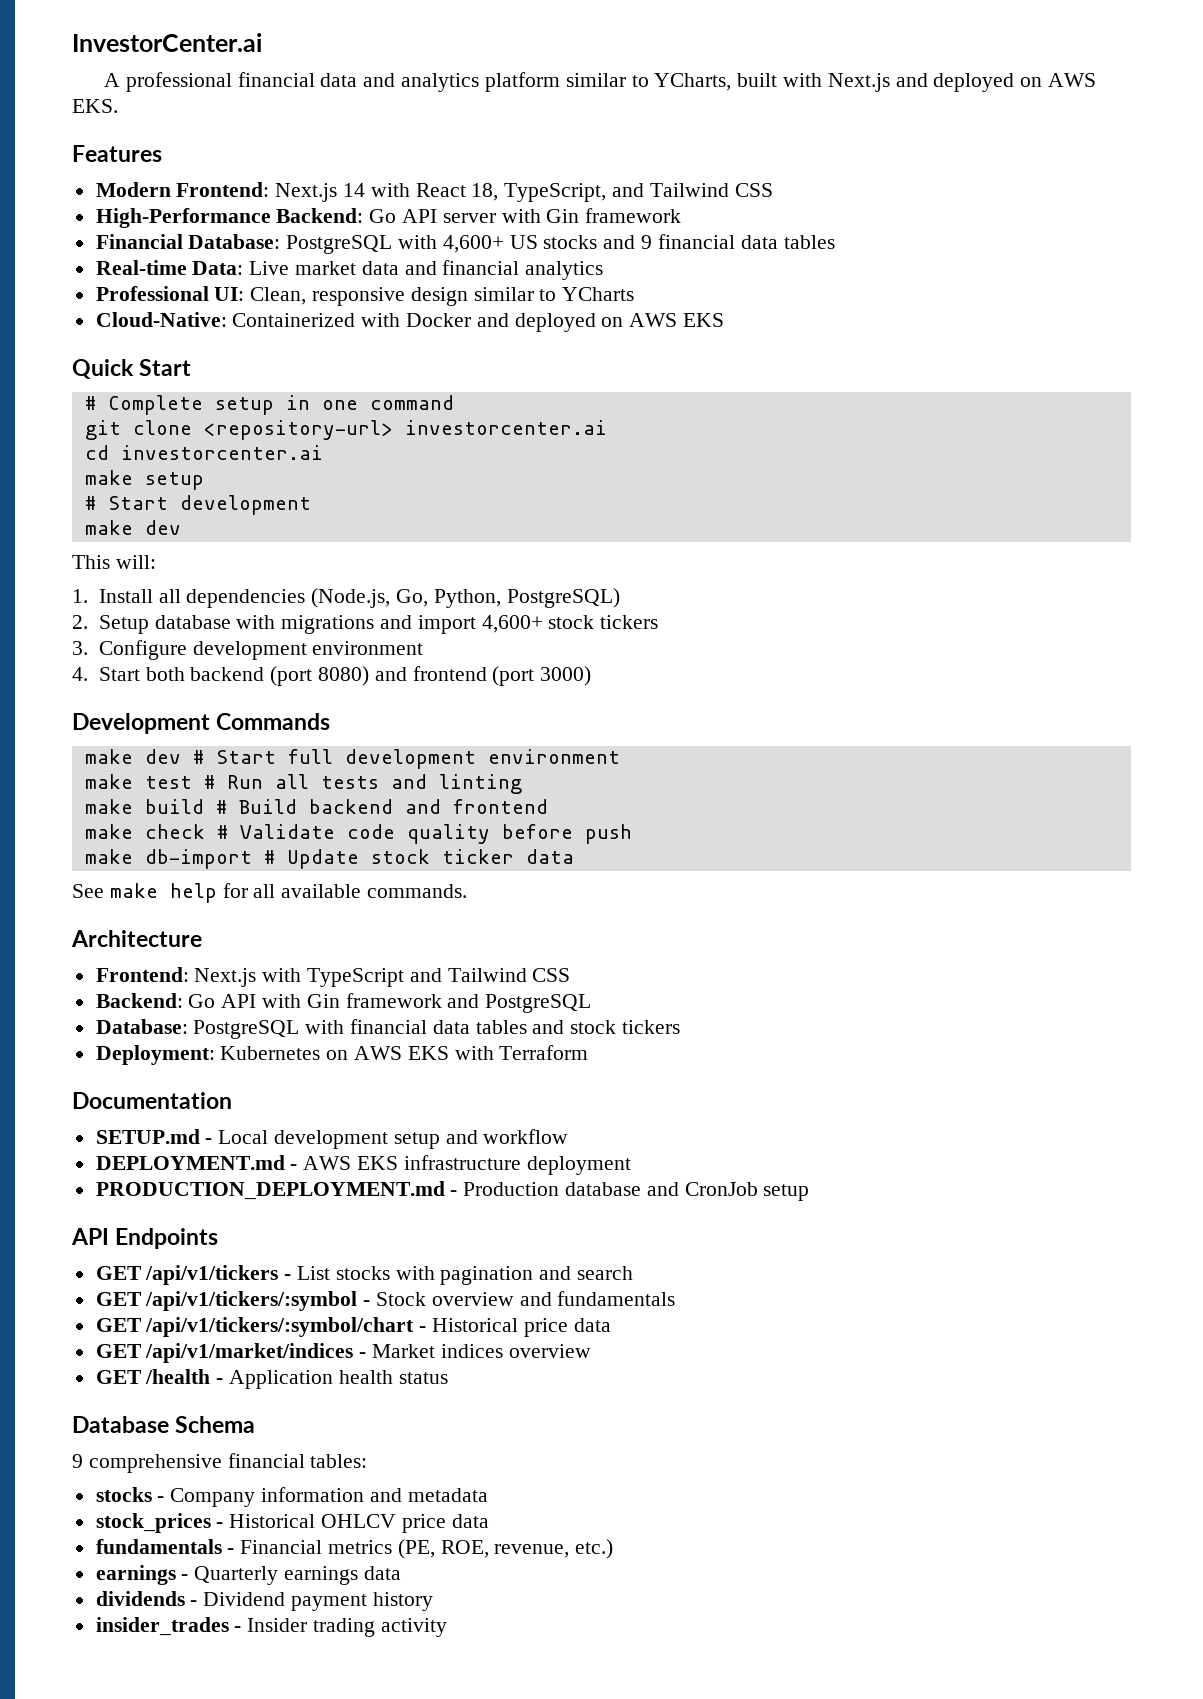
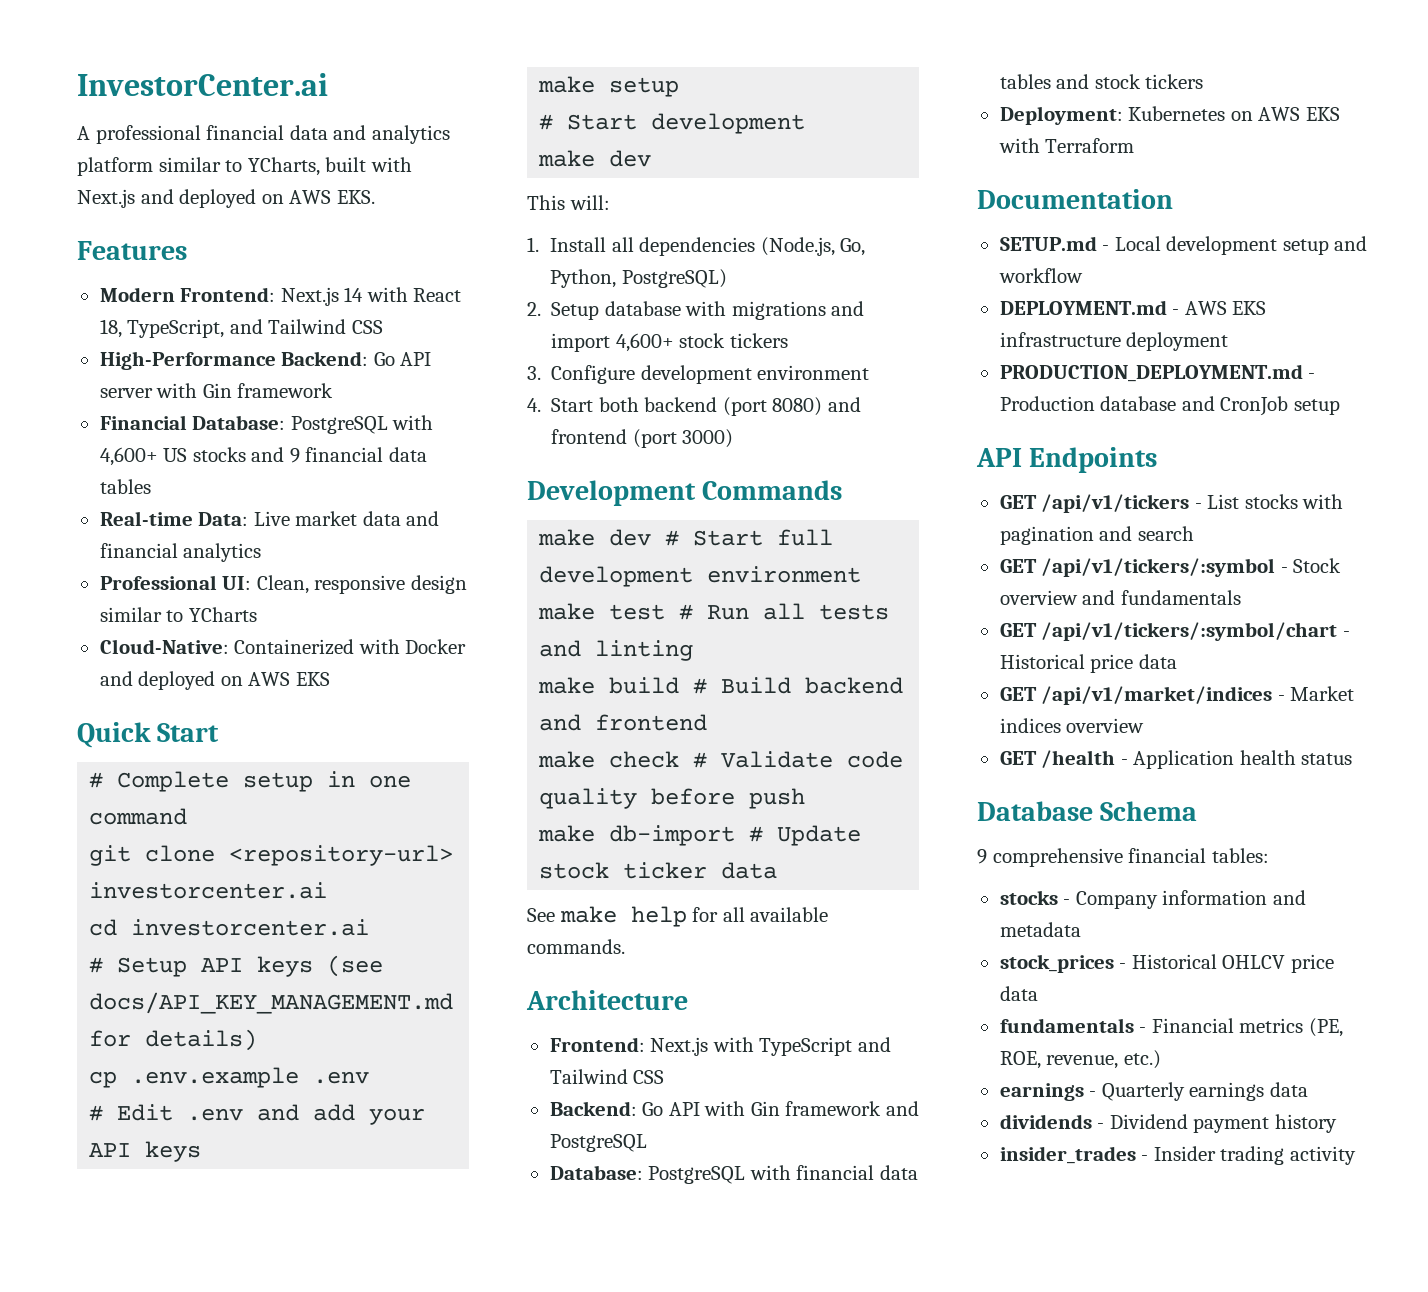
(323, 452) none -> [89,955,384,977] [89,992,454,1014] [89,1029,258,1051] [89,1067,370,1088] [89,1104,426,1125] [89,1141,202,1162] // # Setup API keys (see docs/API_KEY_MANAGEMENT.md for details) // cp .env.example .env // # Edit .env and add your API keys

